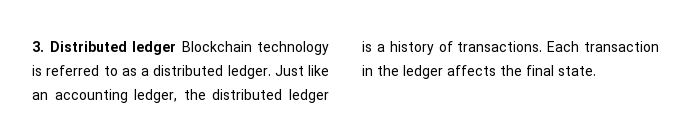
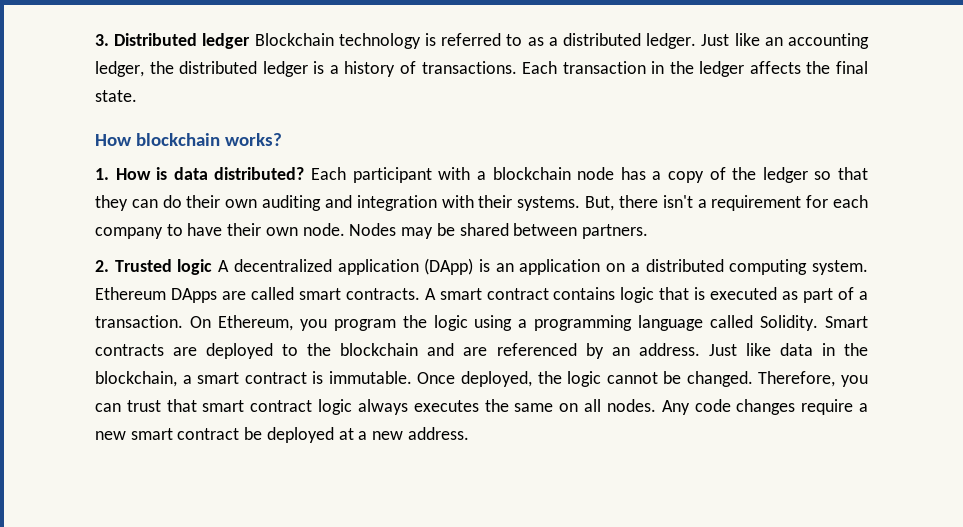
(596, 71) none -> [95,133,282,146] [95,167,868,183] [95,195,869,211] [95,223,648,239] [95,258,868,275] [95,287,869,303] [95,315,868,331] [95,343,868,359] [95,371,868,387] [95,399,869,415] [95,427,469,443] // How blockchain works? // 1. How is data distributed? Each participant with a blockchain node has a copy of the ledger so that they can do their own auditing and integration with their systems. But, there isn't a requirement for each company to have their own node. Nodes may be shared between partners. // 2. Trusted logic A decentralized application (DApp) is an application on a distributed computing system. Ethereum DApps are called smart contracts. A smart contract contains logic that is executed as part of a transaction. On Ethereum, you program the logic using a programming language called Solidity. Smart contracts are deployed to the blockchain and are referenced by an address. Just like data in the blockchain, a smart contract is immutable. Once deployed, the logic cannot be changed. Therefore, you can trust that smart contract logic always executes the same on all nodes. Any code changes require a new smart contract be deployed at a new address.

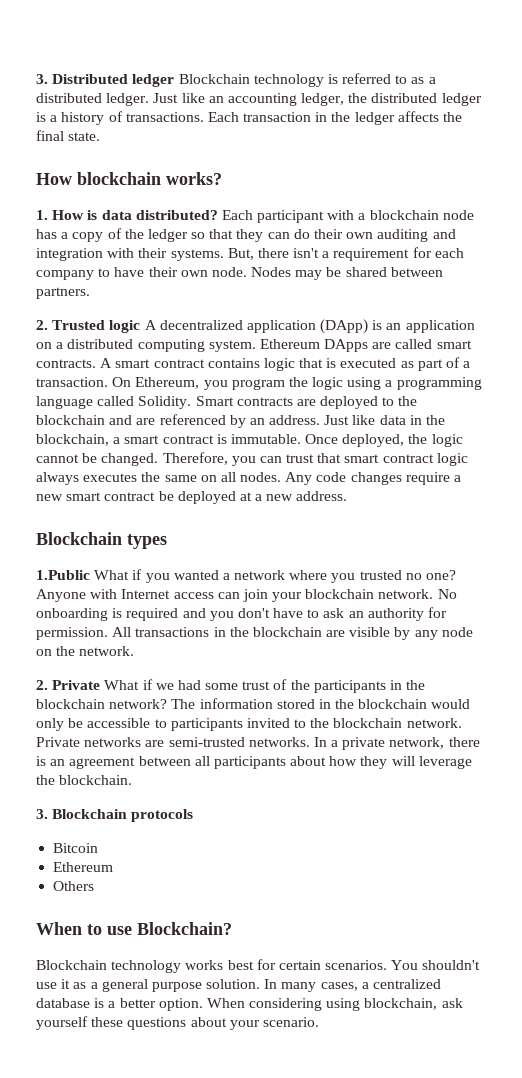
(469, 433) none -> [36,532,167,549] [36,569,457,583] [36,589,457,602] [36,607,448,621] [36,627,473,640] [36,646,135,656] [36,679,426,693] [36,698,471,709] [36,718,462,731] [36,737,480,750] [36,756,472,769] [36,775,133,785] [36,809,194,822] [53,843,99,853] [53,862,114,872] [53,881,95,891] [36,922,232,935] [36,959,481,973] [36,979,442,992] [36,998,463,1011] [36,1016,319,1030] // Blockchain types // 1.Public What if you wanted a network where you trusted no one? Anyone with Internet access can join your blockchain network. No onboarding is required and you don't have to ask an authority for permission. All transactions in the blockchain are visible by any node on the network. // 2. Private What if we had some trust of the participants in the blockchain network? The information stored in the blockchain would only be accessible to participants invited to the blockchain network. Private networks are semi-trusted networks. In a private network, there is an agreement between all participants about how they will leverage the blockchain. // 3. Blockchain protocols // Bitcoin // Ethereum // Others // When to use Blockchain? // Blockchain technology works best for certain scenarios. You shouldn't use it as a general purpose solution. In many cases, a centralized database is a better option. When considering using blockchain, ask yourself these questions about your scenario.

